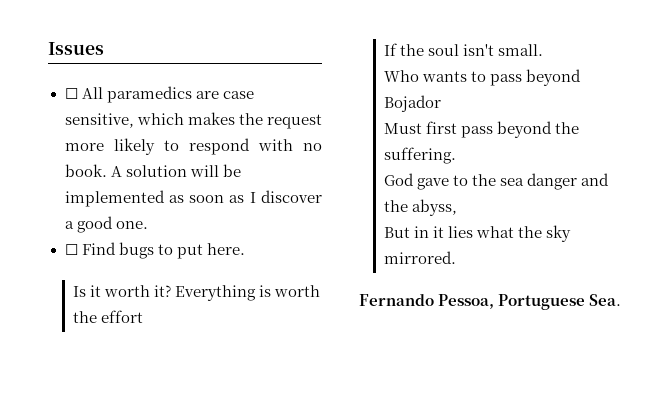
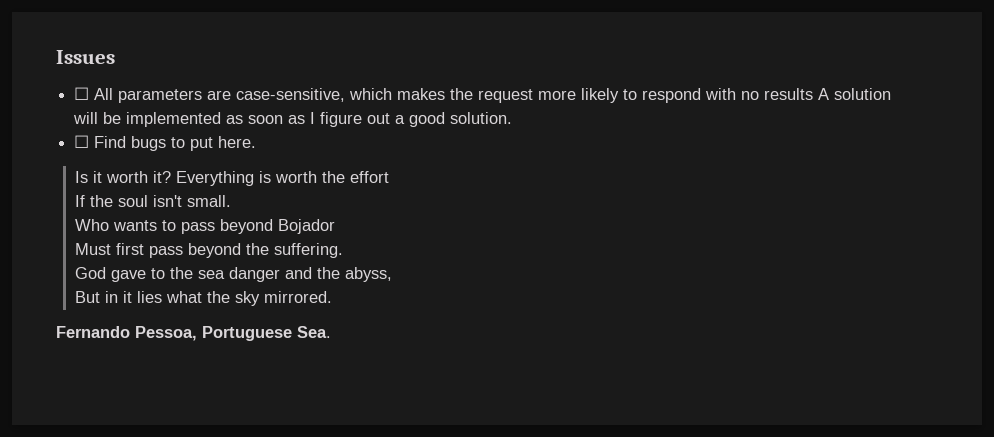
[106,86,254,103] [64,113,134,128] paramedics are case sensitive, -> [118,88,346,103] parameters are case-sensitive,
[64,164,107,177] book. -> [764,88,814,100] results
[261,190,323,203] discover -> [320,112,391,127] figure out
[115,221,148,229] one. -> [450,112,513,124] solution.

